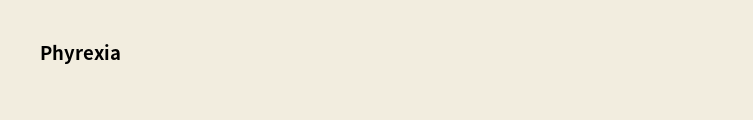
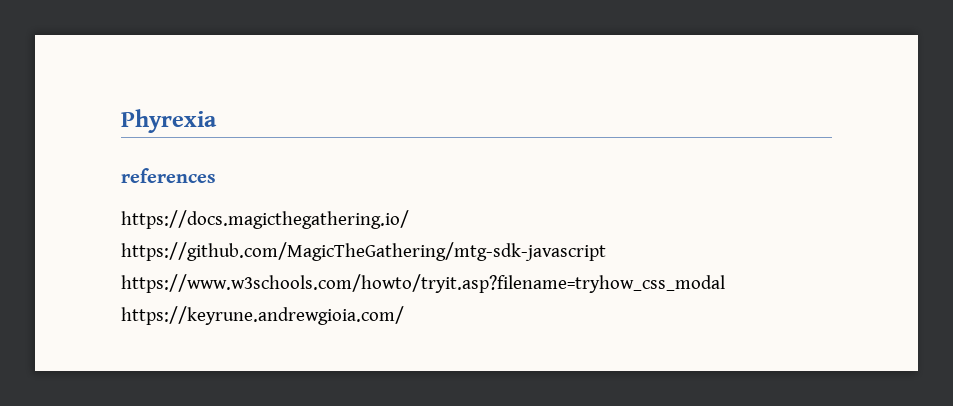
(121, 54) none -> [121,168,216,183] [121,210,409,229] [121,242,606,261] [121,274,725,293] [121,306,404,325] // references // https://docs.magicthegathering.io/ https://github.com/MagicTheGathering/mtg-sdk-javascript https://www.w3schools.com/howto/tryit.asp?filename=tryhow_css_modal https://keyrune.andrewgioia.com/

